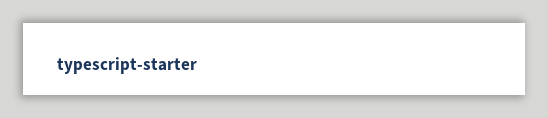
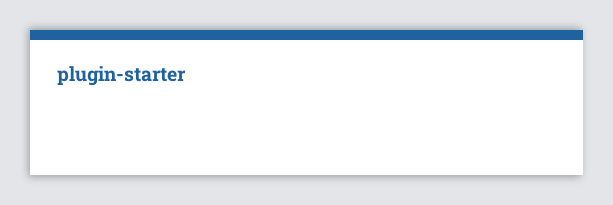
[57,57,197,74] typescript-starter -> [57,66,186,86] plugin-starter

